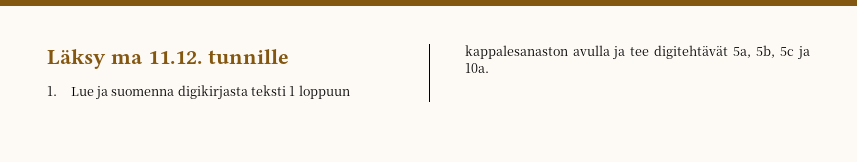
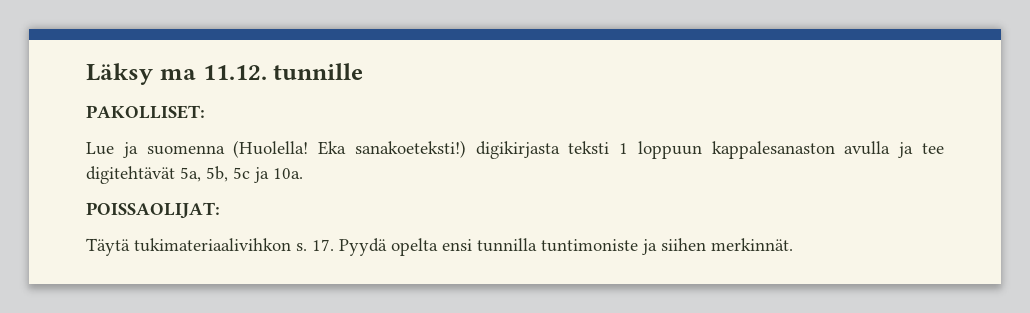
[47,86,57,96] 1. -> [86,105,205,119] PAKOLLISET: //
(175, 92) none -> [233,140,466,158] (Huolella! Eka sanakoeteksti!)
(489, 68) none -> [86,202,220,219] [86,238,793,256] // POISSAOLIJAT: // Täytä tukimateriaalivihkon s. 17. Pyydä opelta ensi tunnilla tuntimoniste ja siihen merkinnät.

